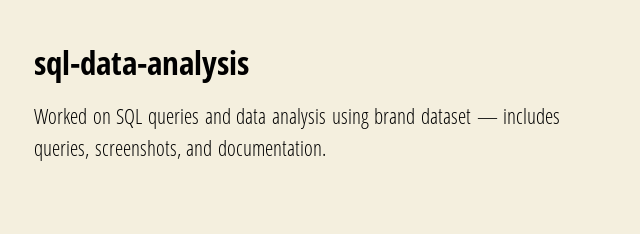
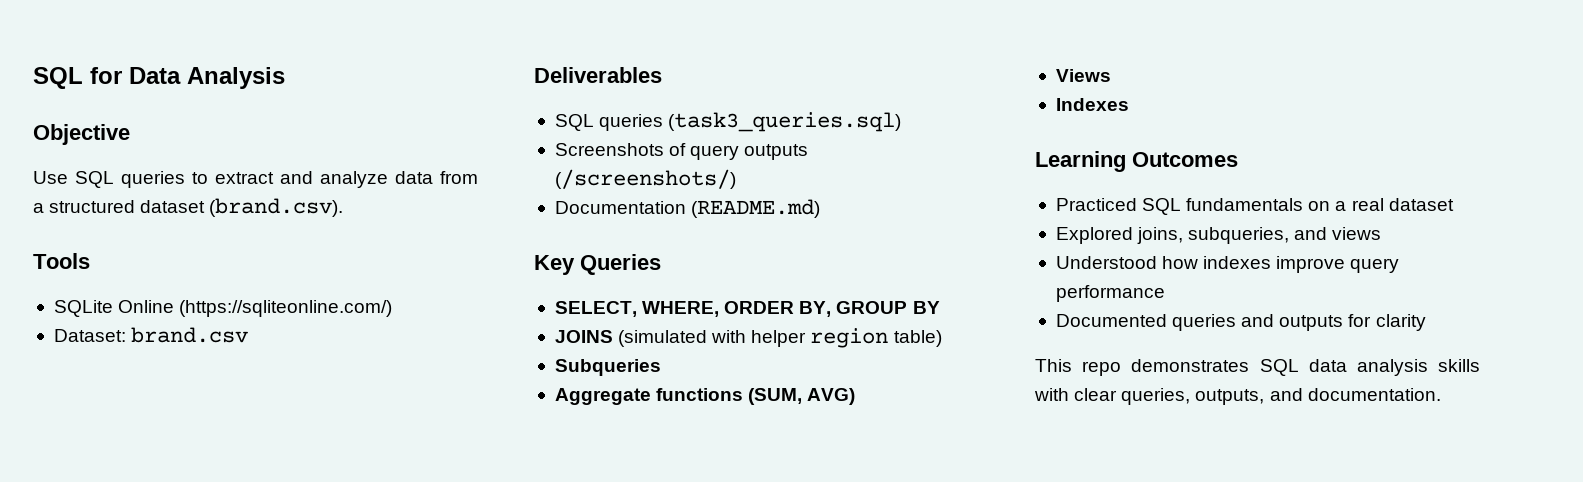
[34,50,249,83] [34,108,561,129] [34,140,181,161] sql-data-analysis // Worked on SQL queries and data analysis using brand dataset — includes queries, screenshots, -> [33,67,285,89] [33,124,130,145] [33,171,478,188] [33,198,344,217] [33,253,90,269] [53,300,393,317] [53,327,249,343] [534,67,662,83] [554,112,902,132] [554,143,809,160] [554,169,736,189] [554,199,821,218] [534,254,661,275] [554,301,940,317] [554,328,942,348] [554,359,661,376] [554,388,856,405] [1055,69,1111,82] [1055,98,1129,111] [1035,151,1238,172] [1055,198,1454,215] [1055,227,1382,244] [1055,256,1400,273] [1055,285,1165,302] [1055,314,1426,331] [1035,359,1480,376] [1034,388,1265,405] SQL for Data Analysis // Objective // Use SQL queries to extract and analyze data from a structured dataset (brand.csv). // Tools // SQLite Online (https://sqliteonline.com/) // Dataset: brand.csv // Deliverables // SQL queries (task3_queries.sql) // Screenshots of query outputs (/screenshots/) // Documentation (README.md) // Key Queries // SELECT, WHERE, ORDER BY, GROUP BY // JOINS (simulated with helper region table) // Subqueries // Aggregate functions (SUM, AVG) // Views // Indexes // Learning Outcomes // Practiced SQL fundamentals on a real dataset // Explored joins, subqueries, and views // Understood how indexes improve query performance // Documented queries and outputs for clarity // This repo demonstrates SQL data analysis skills with clear queries, outputs,

